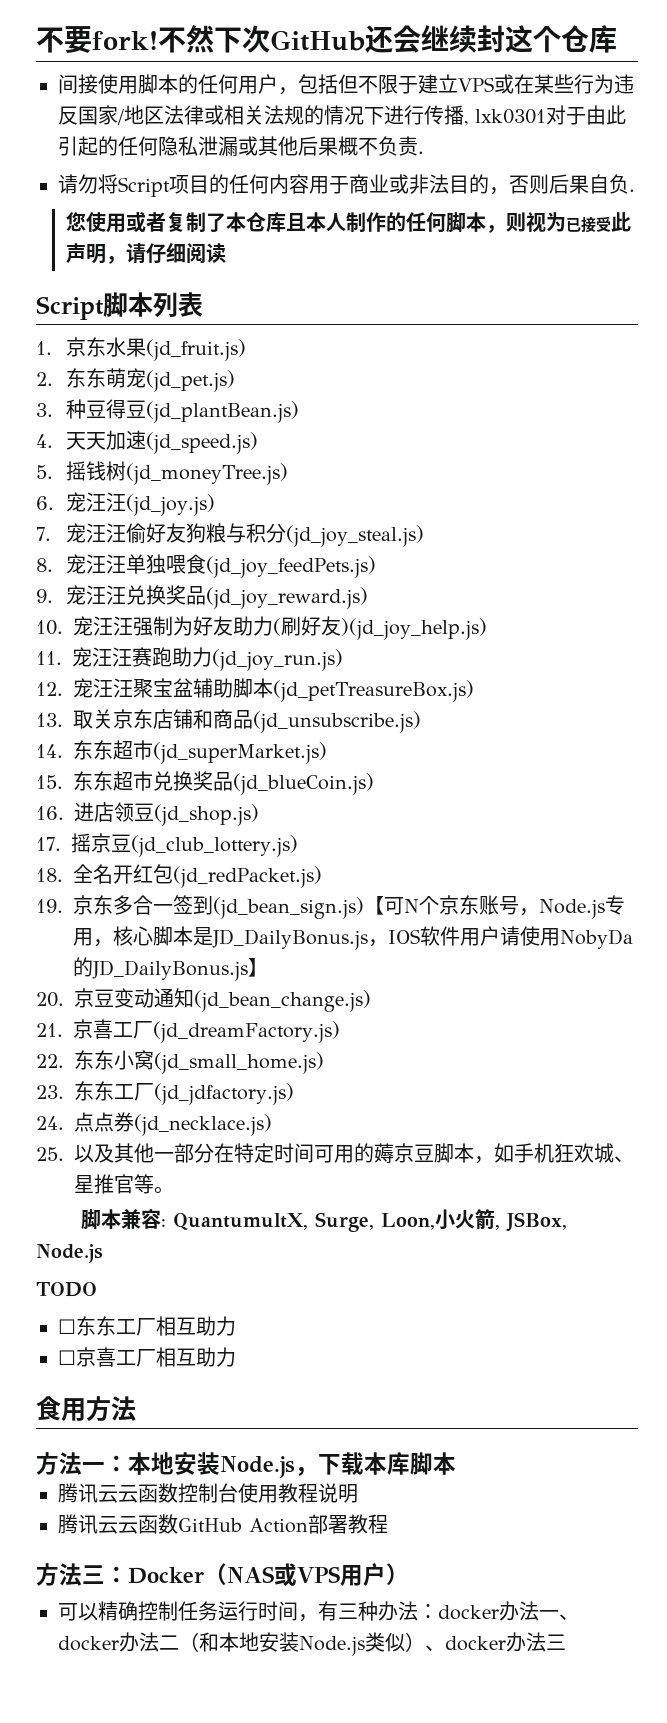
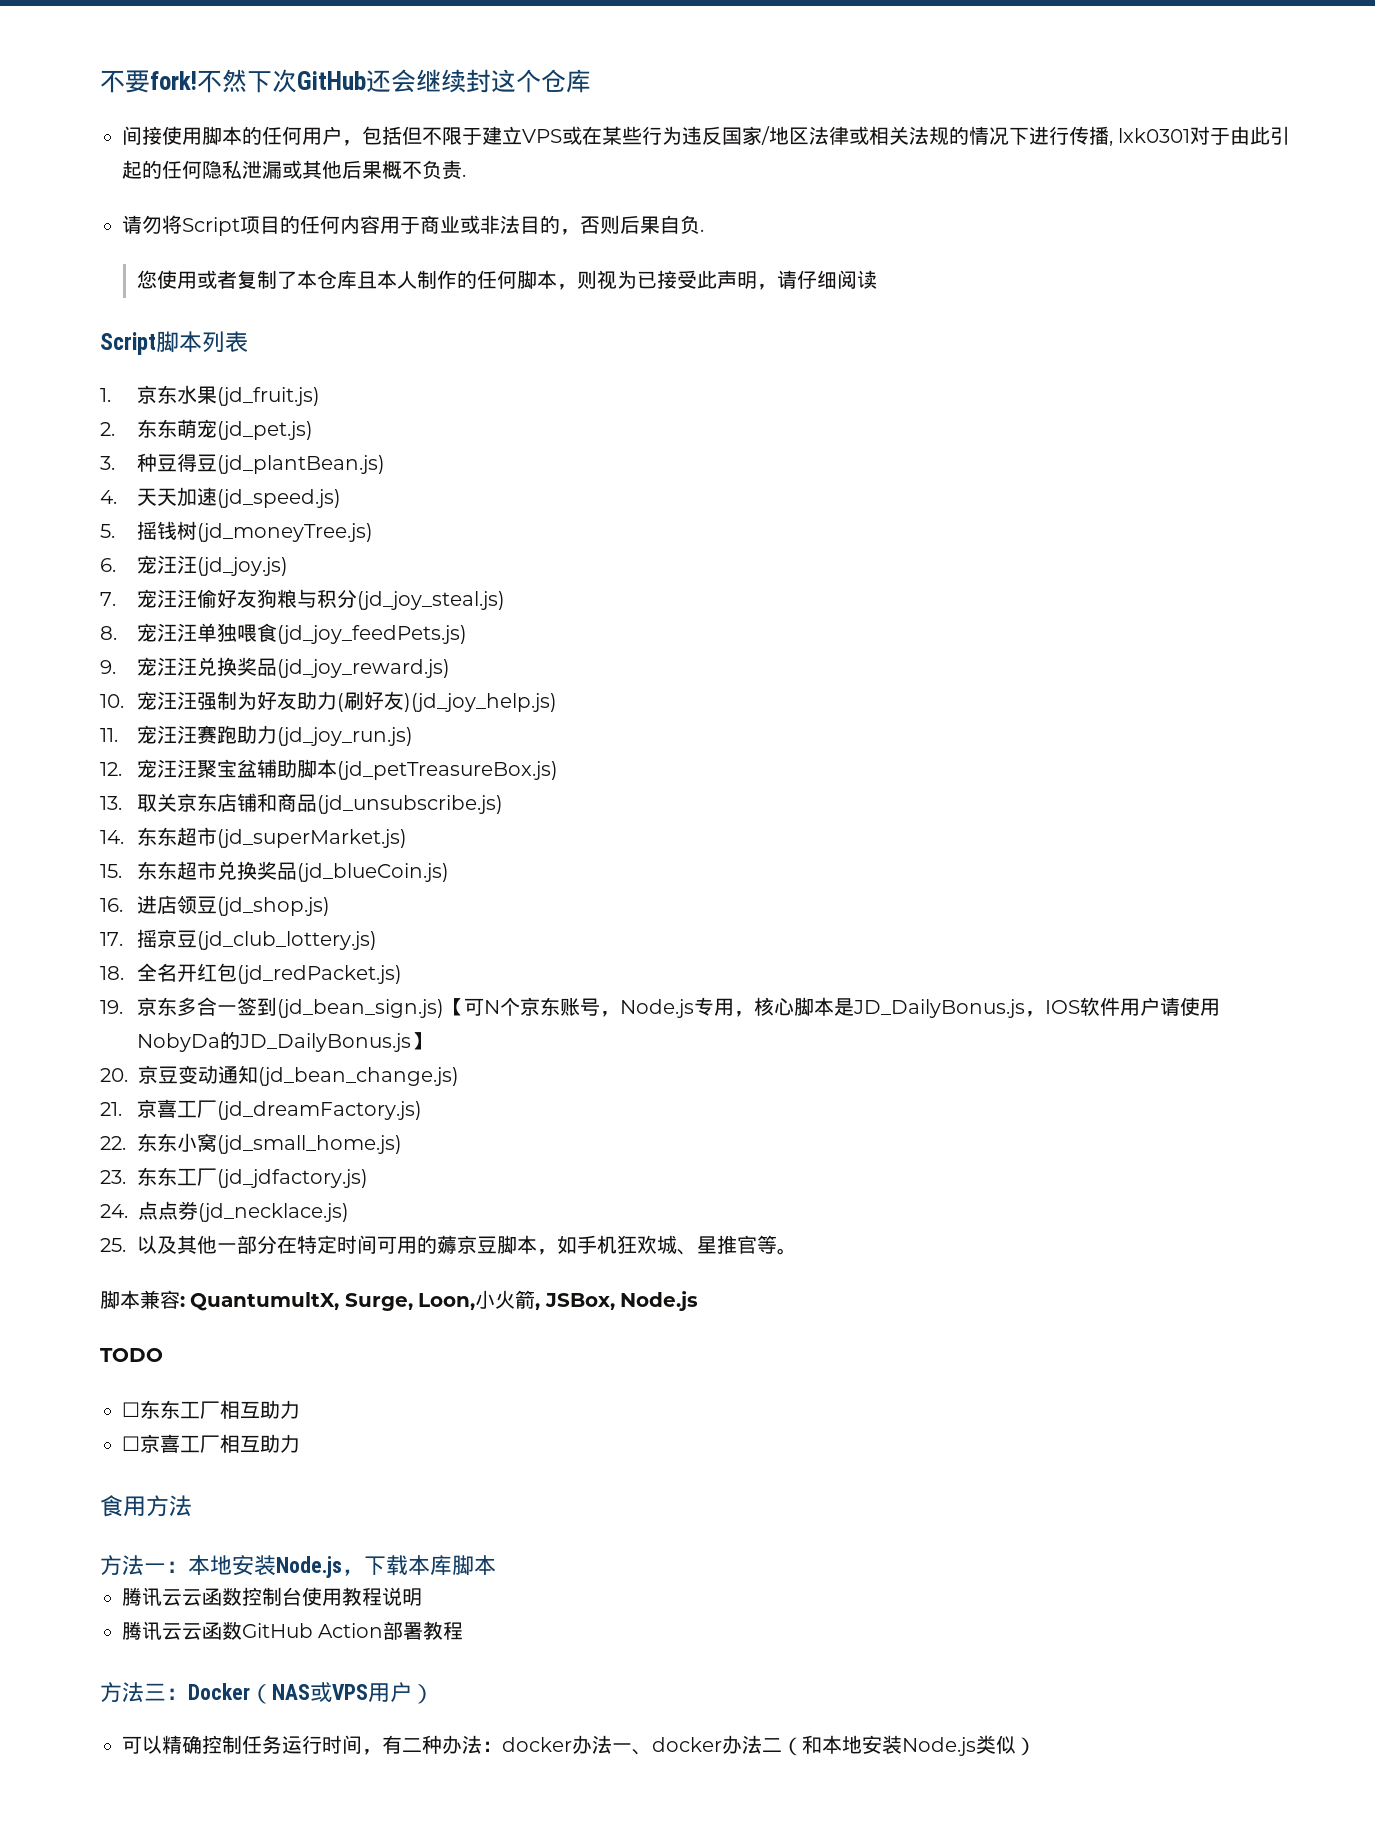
[338,1603,358,1619] 三 -> [402,1738,422,1752] 二
[425,1632,566,1652] 、docker办法三 -> (1036, 1746) none

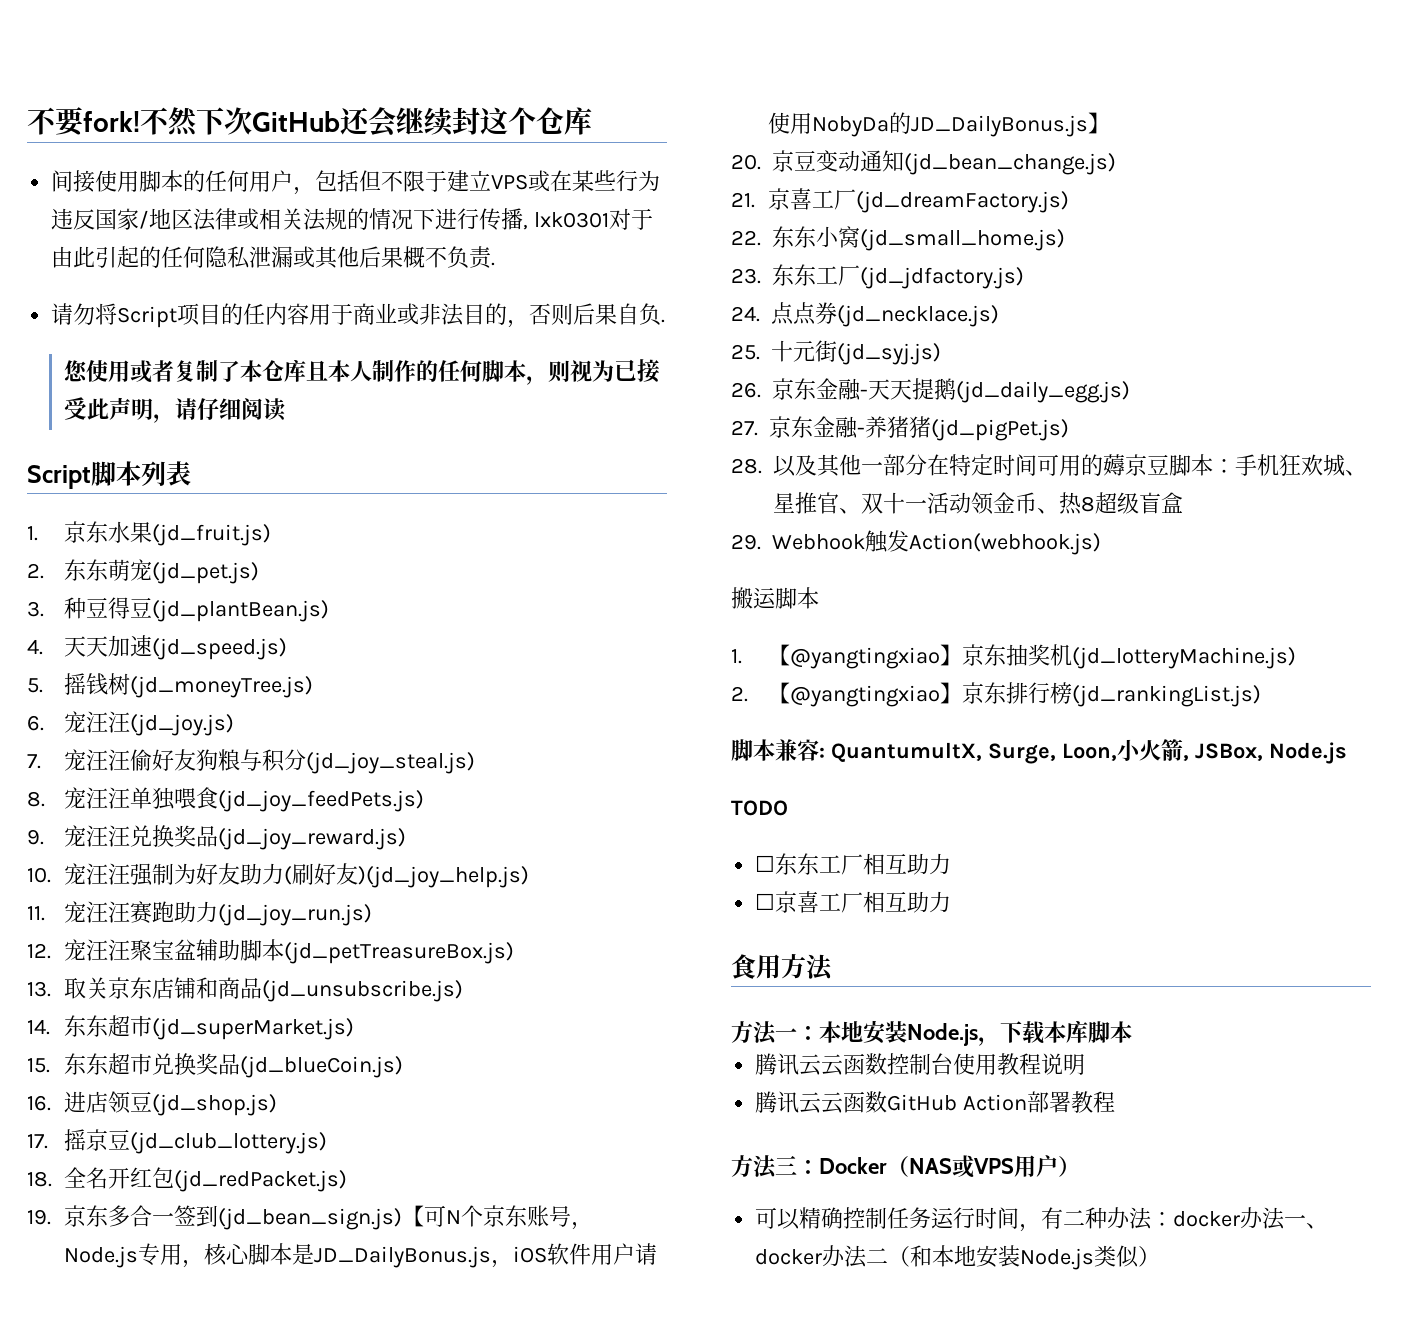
[320,215,340,234] 何 -> (266, 314) none
[1045,1000,1081,1014] IOS -> [513,1246,548,1263] iOS
(126, 1245) none -> [771,340,941,365] [731,378,1130,403] [731,416,1069,441] [731,458,762,474] 十元街(jd_syj.js) // 26.京东金融-天天提鹅(jd_daily_egg.js) // 27.京东金融-养猪猪(jd_pigPet.js) // 28.
[537,1235,578,1255] ，如 -> [1213,459,1235,473] ：
[757,1235,798,1255] 等。 -> [839,492,1183,515] [731,530,1101,555] [731,587,819,609] [731,644,1297,669] [731,682,1262,707] 、双十一活动领金币、热8超级盲盒 // 29. Webhook触发Action(webhook.js) // 搬运脚本 // 1.【@yangtingxiao】京东抽奖机(jd_lotteryMachine.js) // 2.【@yangtingxiao】京东排行榜(jd_rankingList.js)

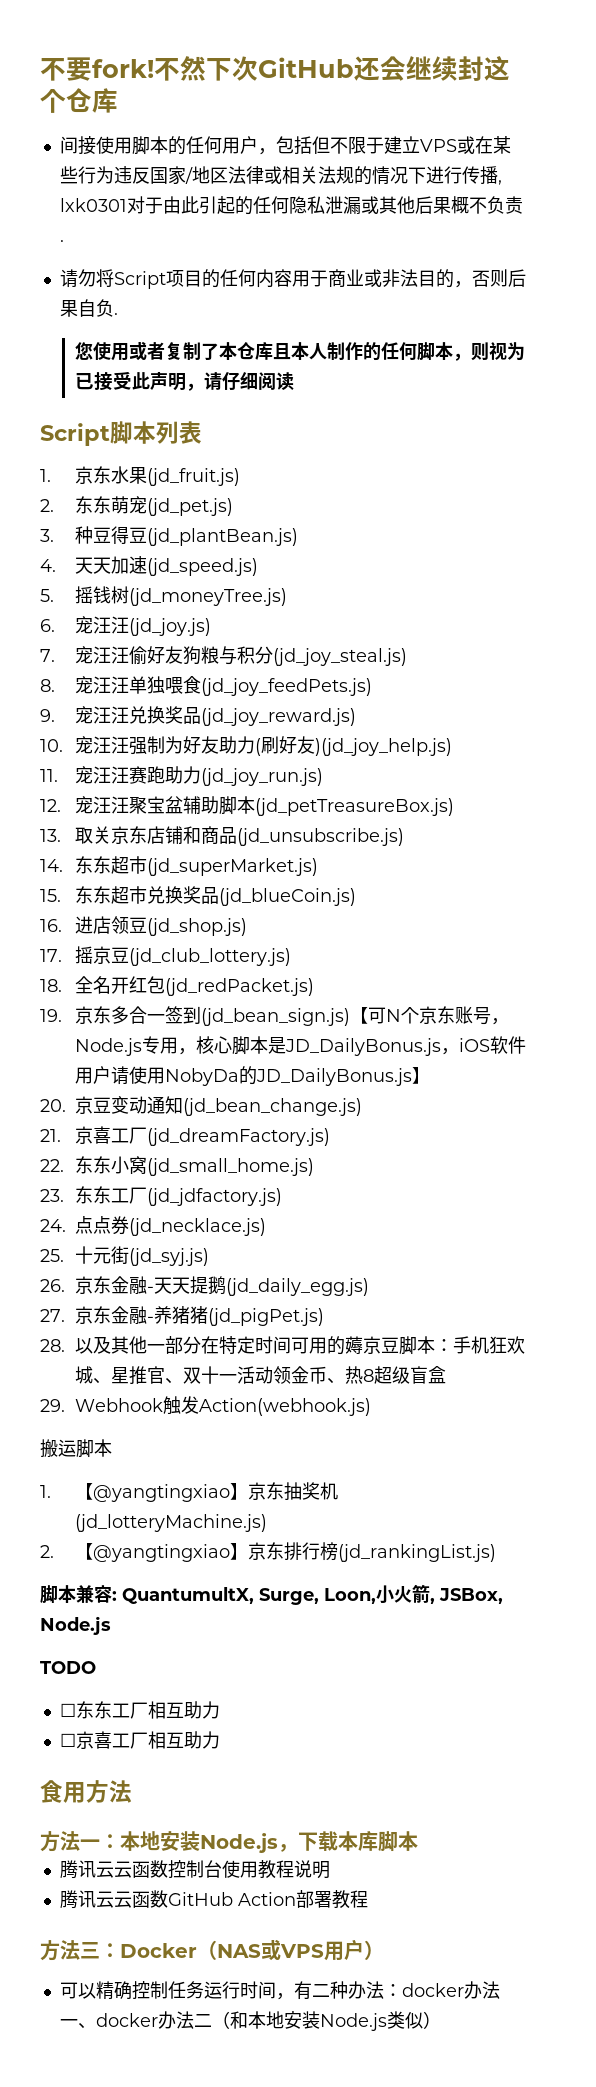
(266, 314) none -> [237,269,256,287] 何

